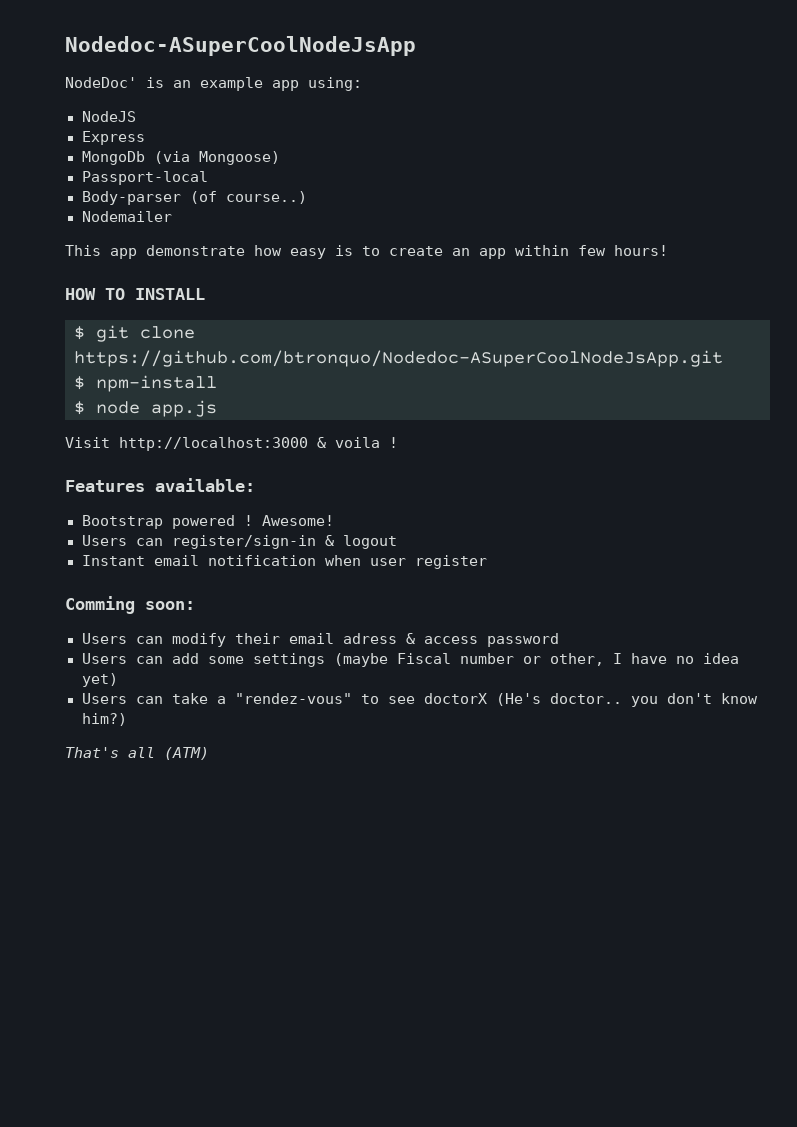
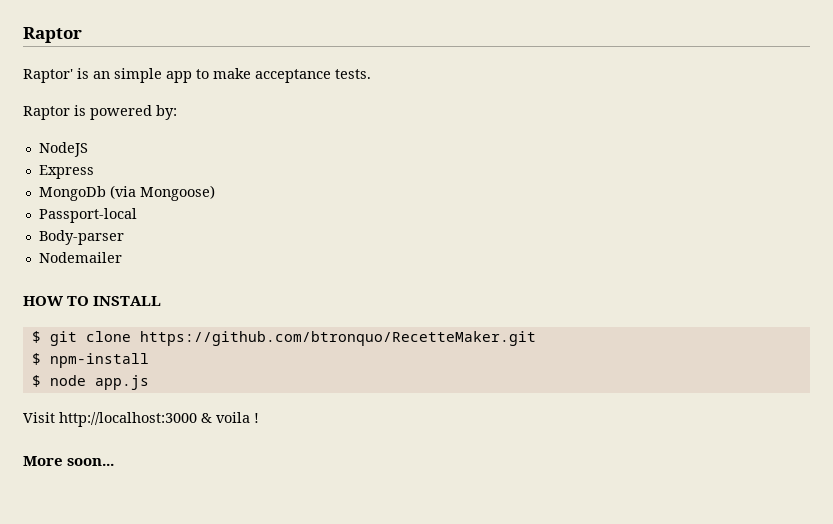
[65,36,416,56] [65,77,362,91] Nodedoc-ASuperCoolNodeJsApp // NodeDoc' is an example app using: -> [23,27,82,43] [23,68,371,83] [23,105,177,120] Raptor // Raptor' is an simple app to make acceptance tests. // Raptor is powered by:
[189,191,307,204] (of course..) -> (124, 237) none
[65,245,668,259] // This app demonstrate how easy is to create an app within few hours! -> (122, 257) none
[74,350,723,367] https://github.com/btronquo/Nodedoc-ASuperCoolNodeJsApp.git -> [139,331,536,346] https://github.com/btronquo/RecetteMaker.git
[65,478,255,492] [81,515,334,529] [81,535,397,549] [81,555,487,569] [65,596,195,614] [81,633,559,647] [81,653,739,667] [81,673,118,687] [81,693,758,707] [81,713,127,726] [65,747,209,760] Features available: // Bootstrap powered ! Awesome! // Users can register/sign-in & logout // Instant email notification when user register // Comming soon: // Users can modify their email adress & access password // Users can add some settings (maybe Fiscal number or other, I have no idea yet) // Users can take a "rendez-vous" to see doctorX (He's doctor.. you don't know him?) // That's all (ATM) -> [23,456,115,466] More soon...

